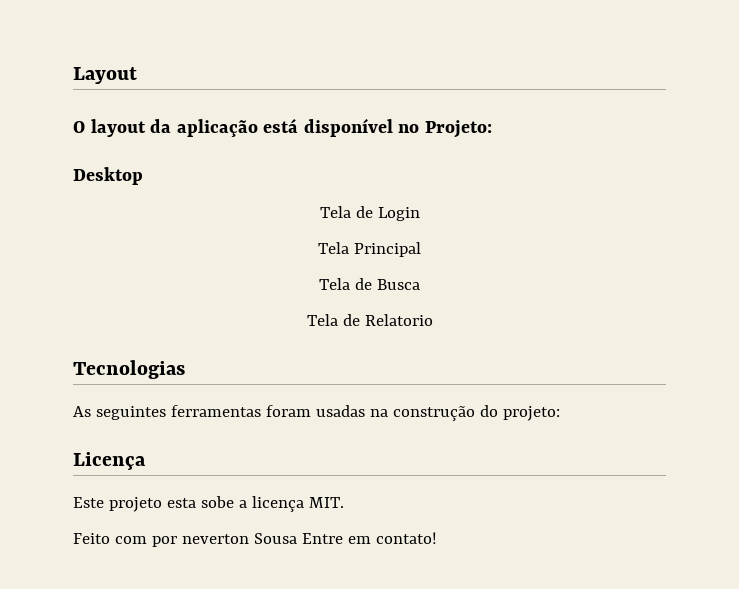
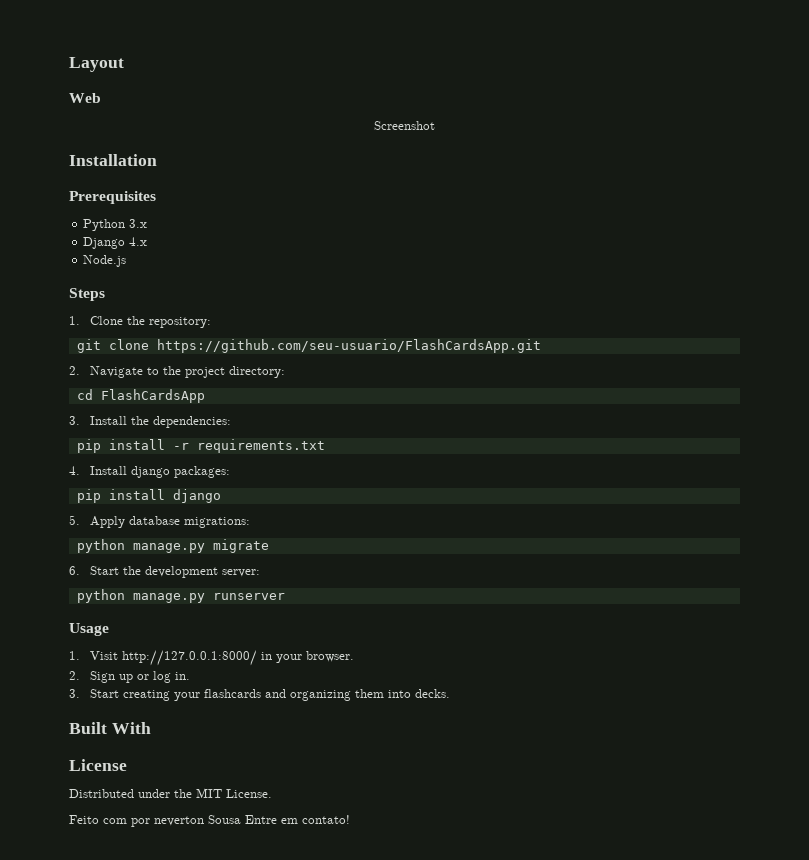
[73,118,492,138] [73,167,143,185] [319,206,420,221] [318,242,421,257] [319,278,420,290] [306,314,433,326] [73,360,185,379] [73,405,560,421] [73,452,146,470] [73,496,344,512] O layout da aplicação está disponível no Projeto: // Desktop // Tela de Login // Tela Principal // Tela de Busca // Tela de Relatorio // Tecnologias // As seguintes ferramentas foram usadas na construção do projeto: // Licença // Este projeto esta sobe a licença MIT. -> [69,93,101,103] [374,121,435,130] [69,154,157,166] [69,191,156,204] [83,219,148,231] [83,237,148,249] [83,255,127,267] [69,288,105,301] [69,316,211,328] [76,339,541,353] [69,366,285,378] [76,389,205,403] [69,416,231,428] [76,439,325,453] [69,466,230,478] [76,489,221,503] [69,515,250,528] [76,539,269,553] [69,566,260,578] [76,589,285,603] [69,623,109,636] [69,650,354,666] [69,671,190,683] [69,689,450,701] [69,722,151,734] [69,759,127,771] [69,788,272,798] Web // Screenshot // Installation // Prerequisites // Python 3.x // Django 4.x // Node.js // Steps // 1. Clone the repository: // git clone https://github.com/seu-usuario/FlashCardsApp.git // 2. Navigate to the project directory: // cd FlashCardsApp // 3. Install the dependencies: // pip install -r requirements.txt // 4. Install django packages: // pip install django // 5. Apply database migrations: // python manage.py migrate // 6. Start the development server: // python manage.py runserver // Usage // 1. Visit http://127.0.0.1:8000/ in your browser. // 2. Sign up or log in. // 3. Start creating your flashcards and organizing them into decks. // Built With // License // Distributed under the MIT License.

